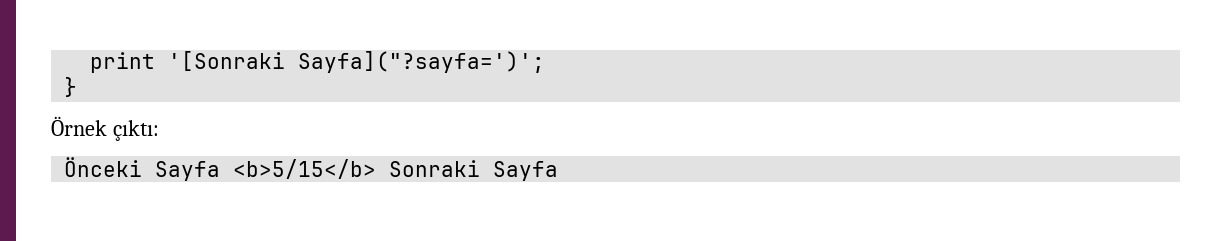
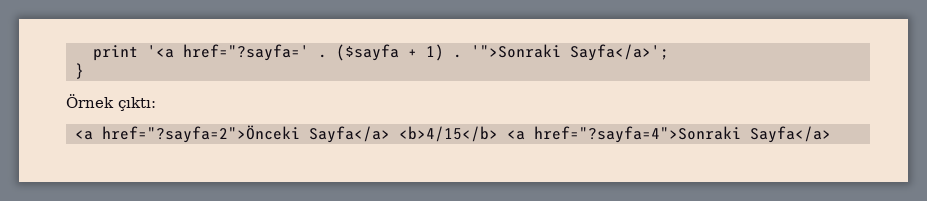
[168,51,546,73] [64,77,78,97] [51,116,159,141] [64,157,559,181] '[Sonraki Sayfa]("?sayfa=')'; // } // Örnek çıktı: // Önceki Sayfa <b>5/15</b> Sonraki Sayfa -> [147,44,669,61] [75,63,84,79] [66,94,156,111] [75,125,831,143] '<a href="?sayfa=' . ($sayfa + 1) . '">Sonraki Sayfa</a>'; // } // Örnek çıktı: // <a href="?sayfa=2">Önceki Sayfa</a> <b>4/15</b> <a href="?sayfa=4">Sonraki Sayfa</a>

